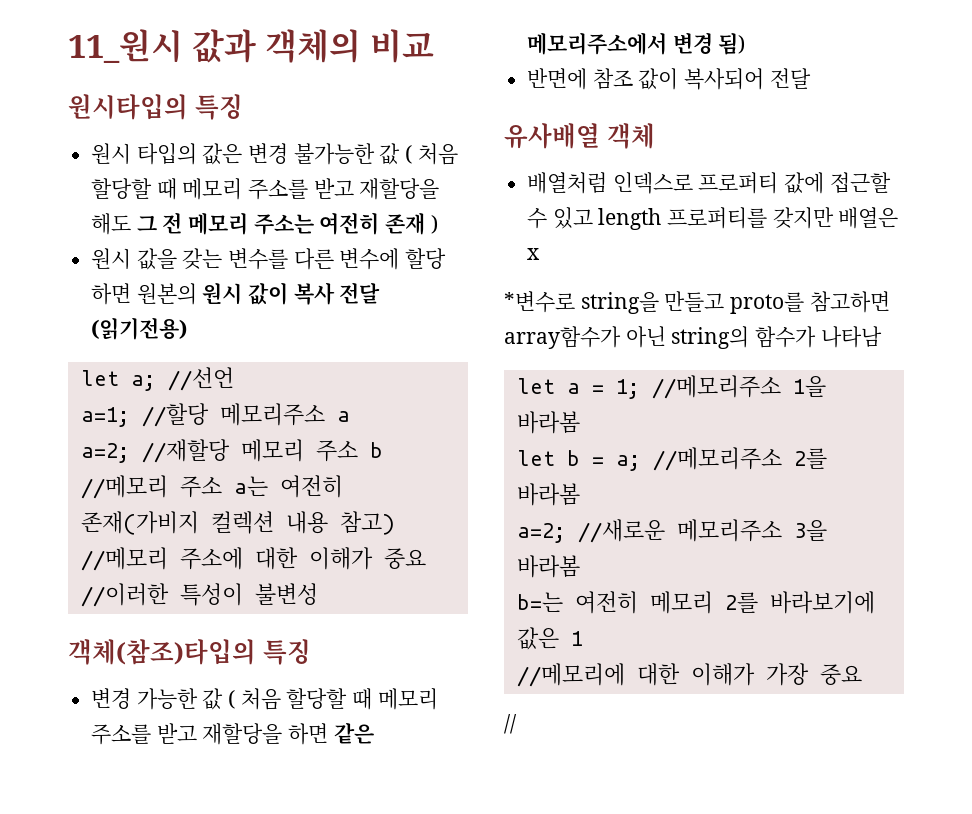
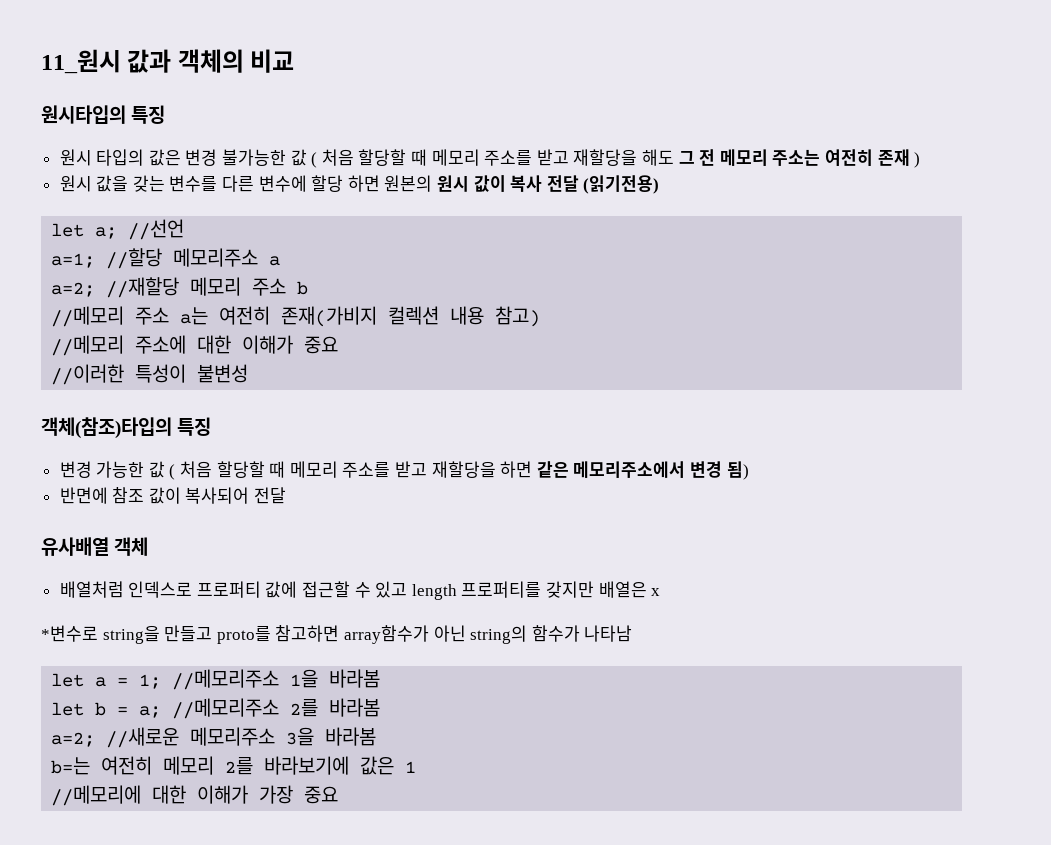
[504,714,517,734] // // -> (339, 795) none

